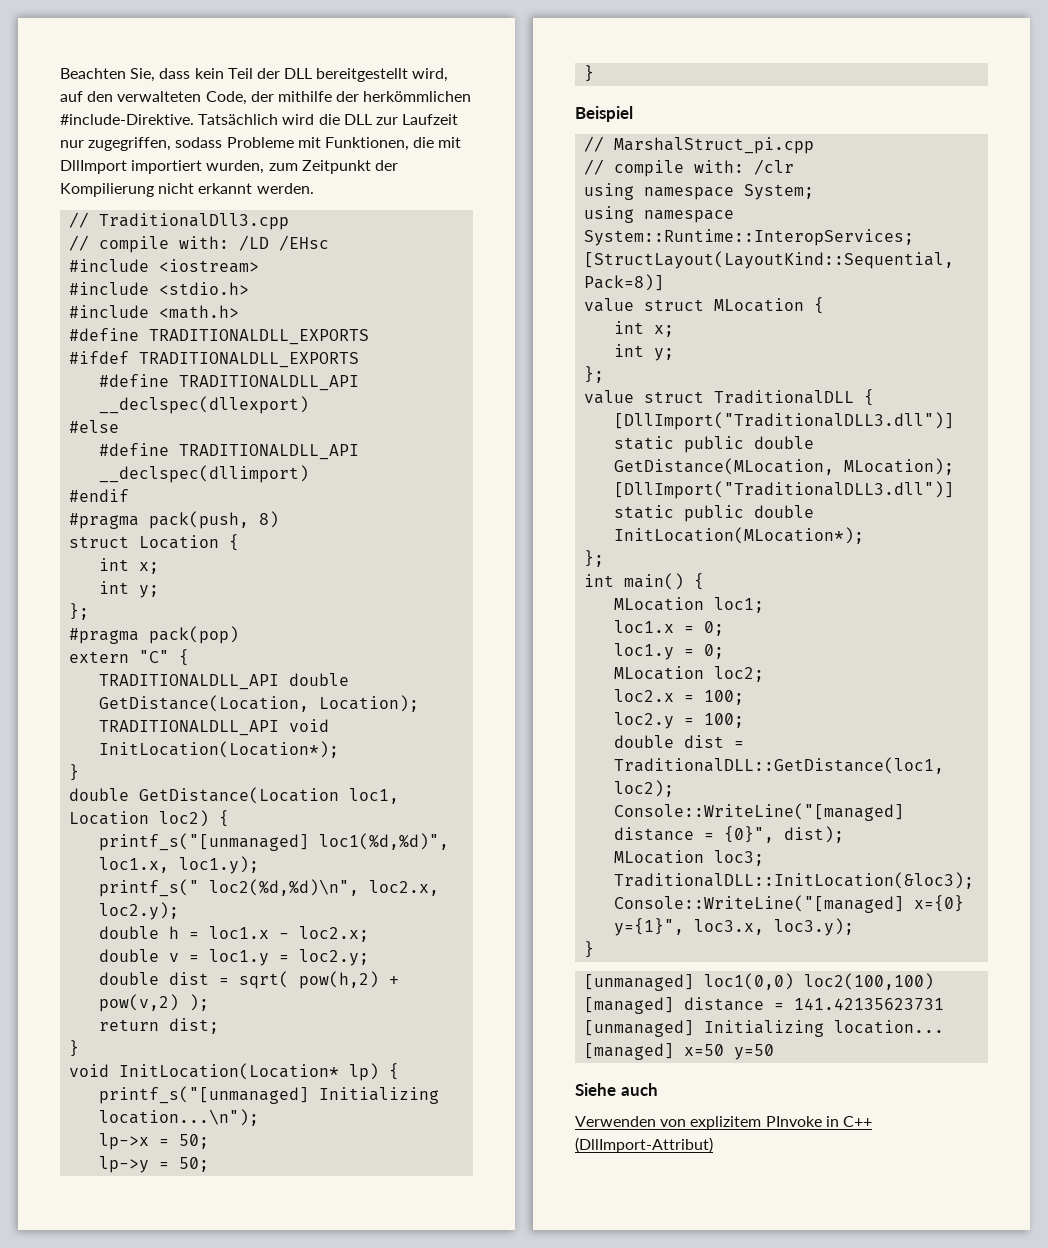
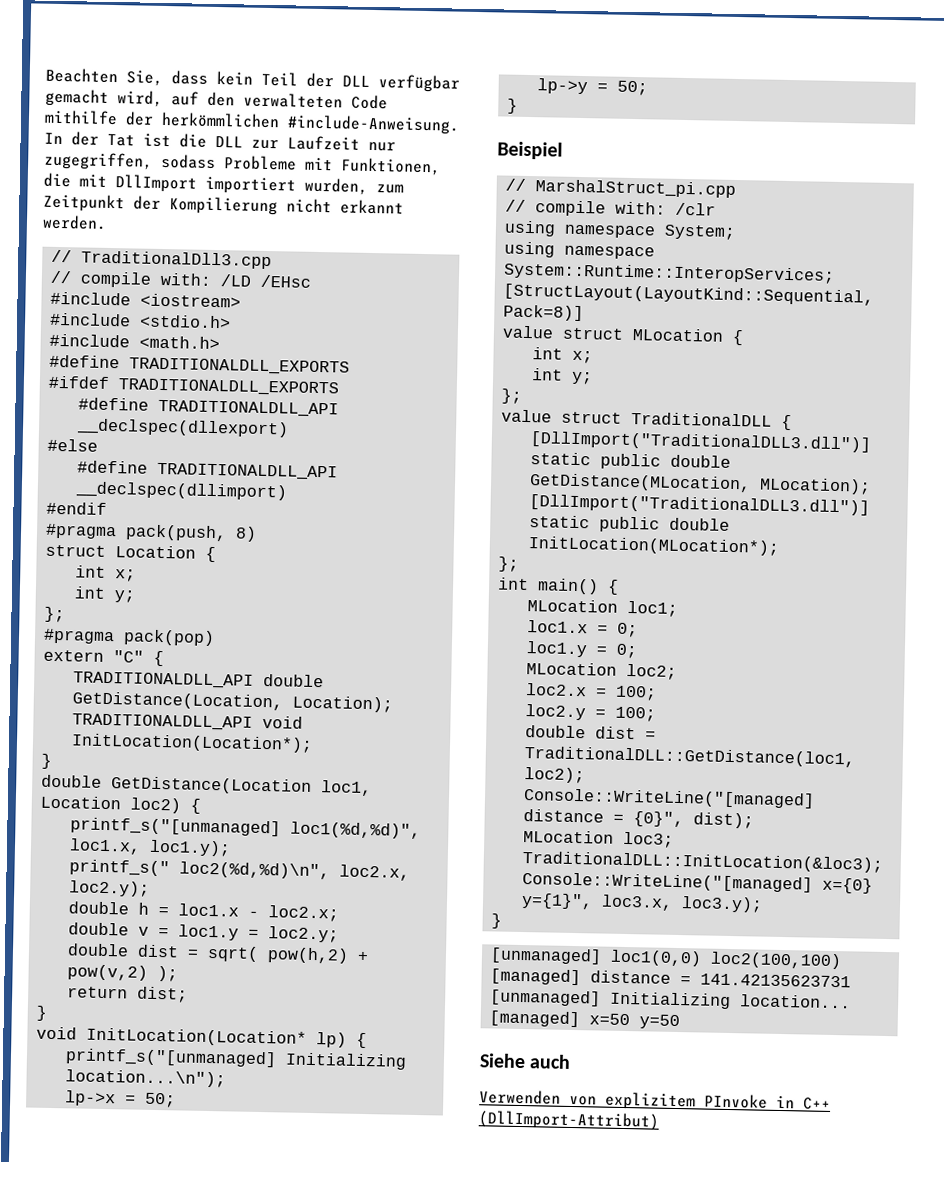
[316,68,409,82] bereitgestellt -> [378,74,460,93] [45,88,109,107] verfügbar gemacht
[205,91,274,105] Code, der -> [351,94,388,110] Code
[60,114,315,125] #include-Direktive. Tatsächlich wird -> [287,114,460,135] [44,131,171,148] #include-Anweisung. In der Tat ist

